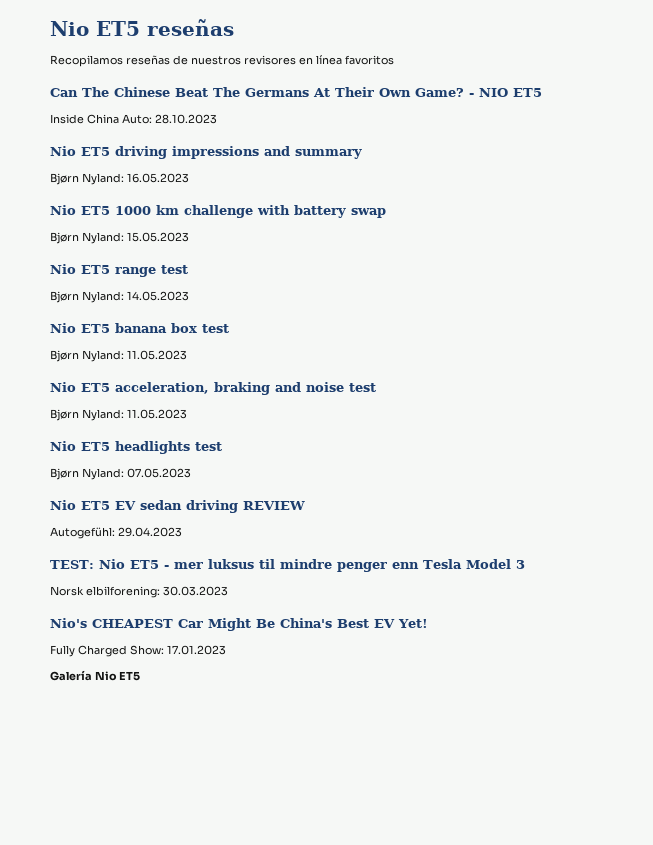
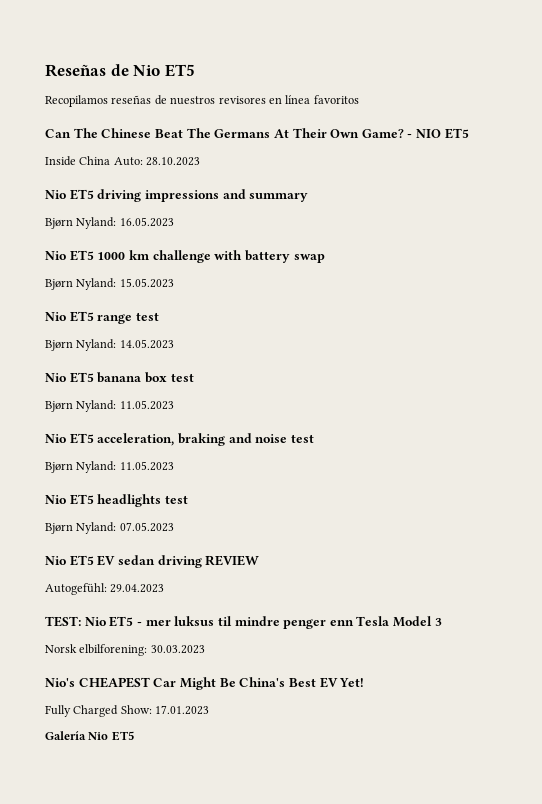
[50,19,234,36] Nio ET5 reseñas -> [45,64,195,77] Reseñas de Nio ET5

